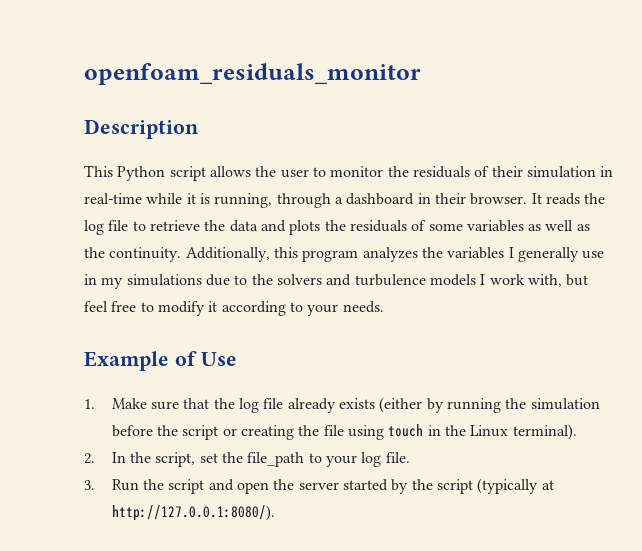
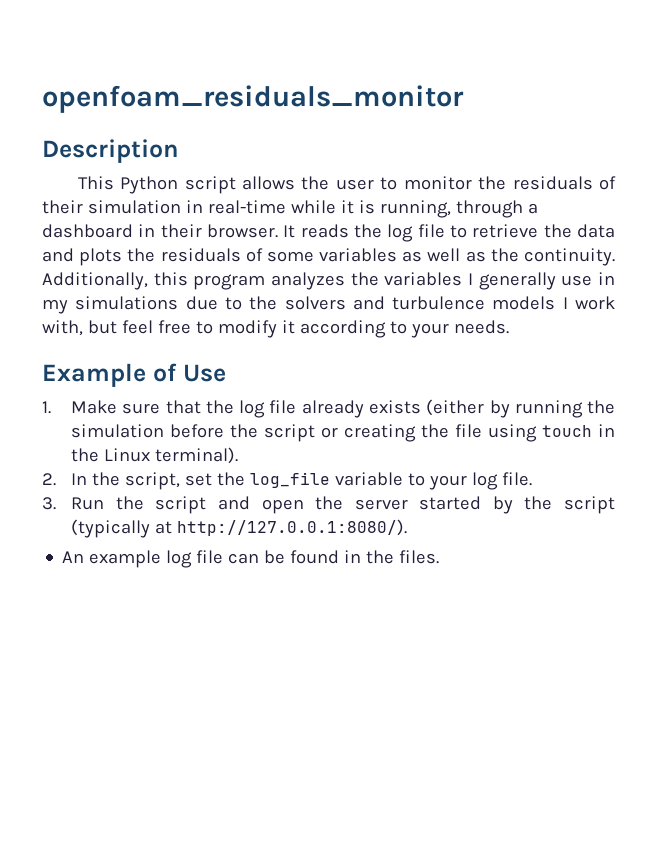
[247,452,305,467] file_path -> [250,472,404,488] log_file variable
(275, 513) none -> [62,550,440,568] // An example log file can be found in the files.

